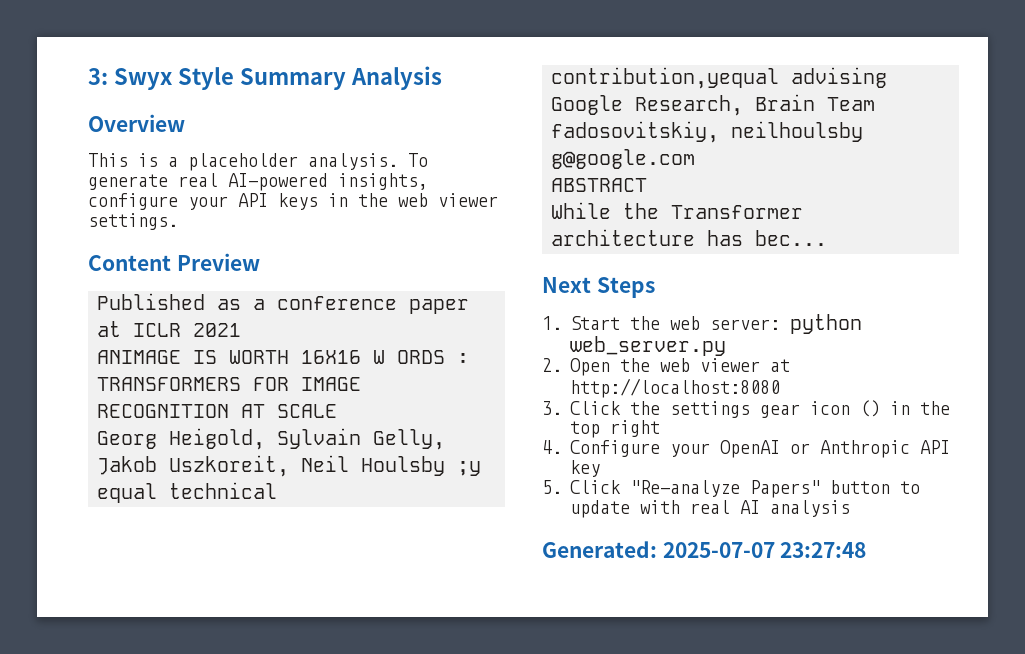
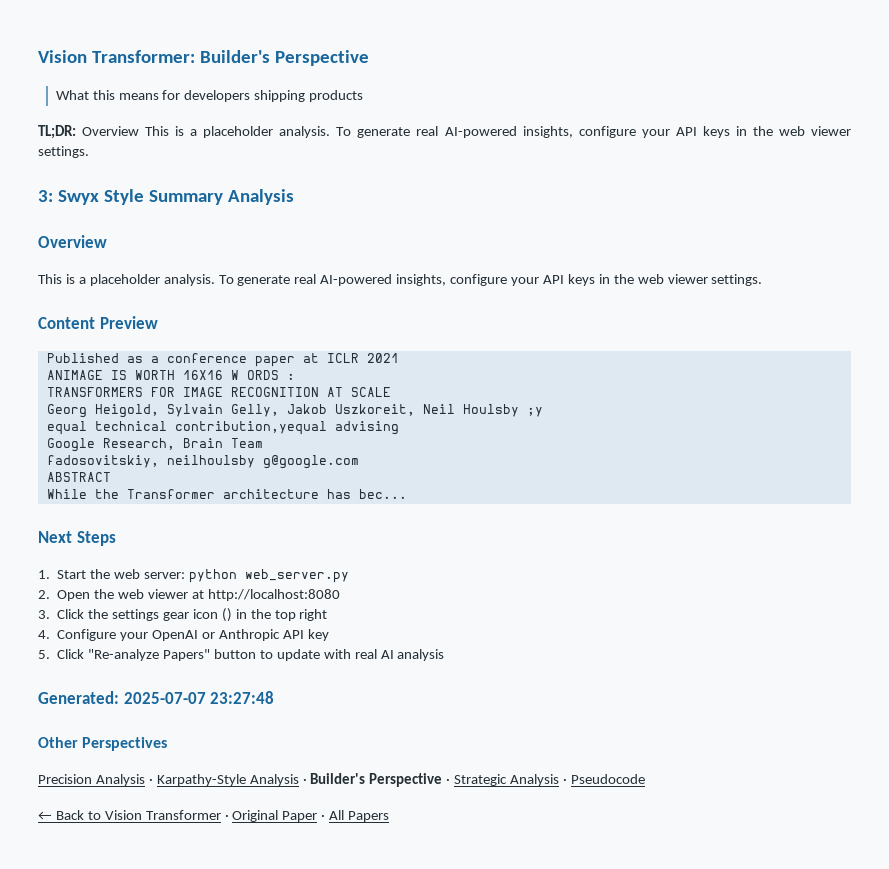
(88, 76) none -> [38,50,369,66] [55,90,364,102] [38,125,852,139] [38,146,89,158] Vision Transformer: Builder's Perspective // What this means for developers shipping products // TL;DR: Overview This is a placeholder analysis. To generate real AI-powered insights, configure your API keys in the web viewer settings. //
(867, 550) none -> [38,737,168,751] [38,773,645,787] [38,810,390,822] // Other Perspectives // Precision Analysis · Karpathy-Style Analysis · Builder's Perspective · Strategic Analysis · Pseudocode // ← Back to Vision Transformer · Original Paper · All Papers

